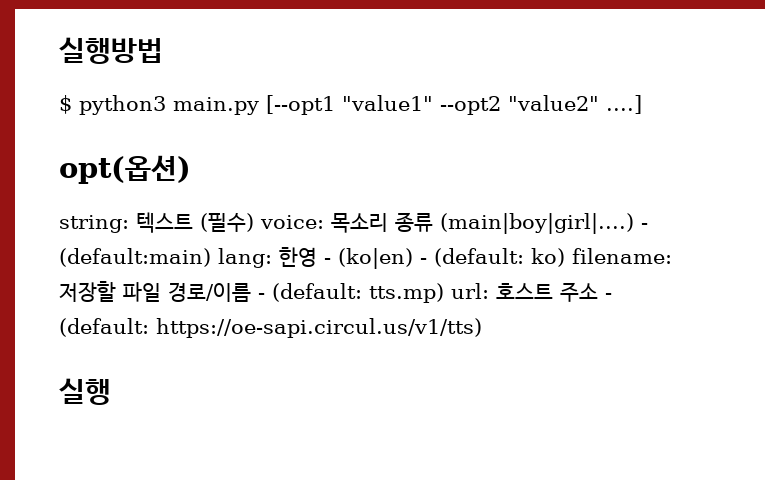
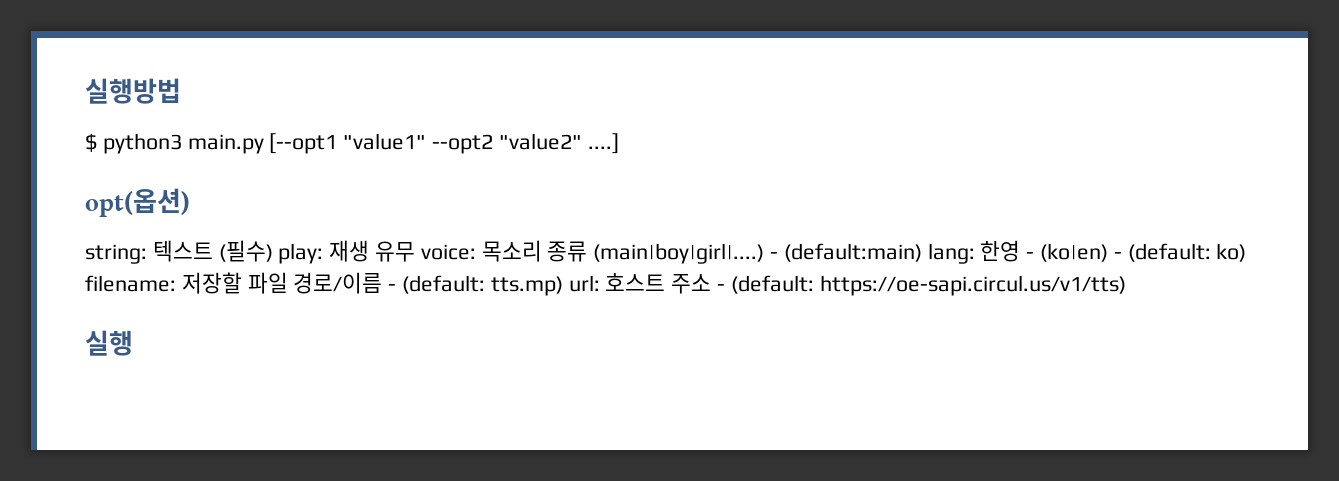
(254, 222) none -> [278,240,416,264] play: 재생 유무

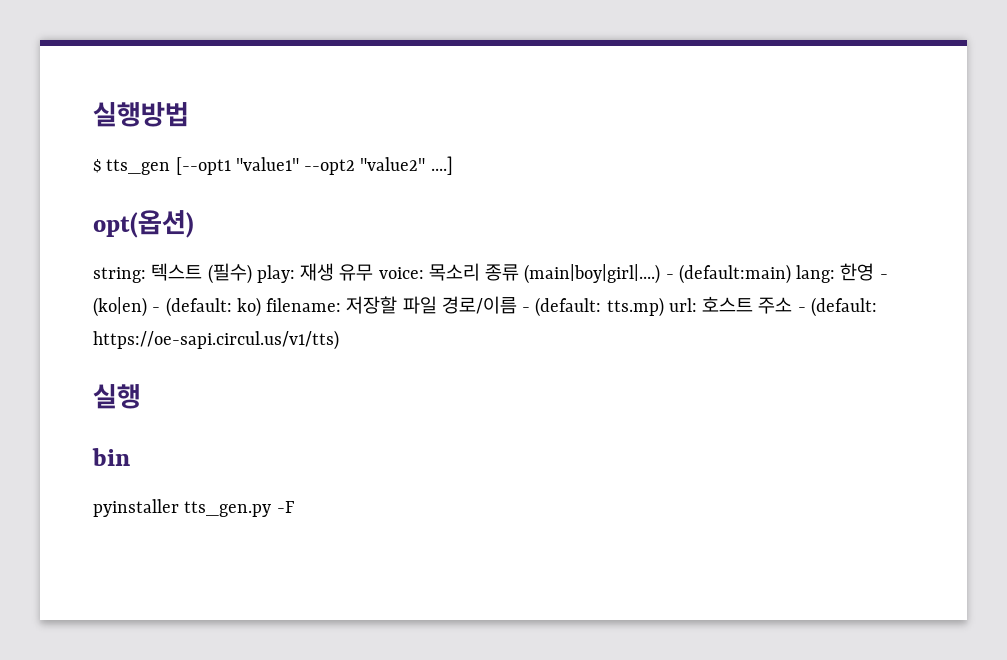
[102,133,264,154] python3 main.py -> [106,159,171,175] tts_gen
(133, 343) none -> [92,448,130,466] [93,499,294,517] // bin // pyinstaller tts_gen.py -F

